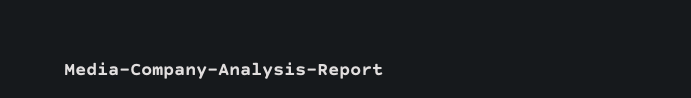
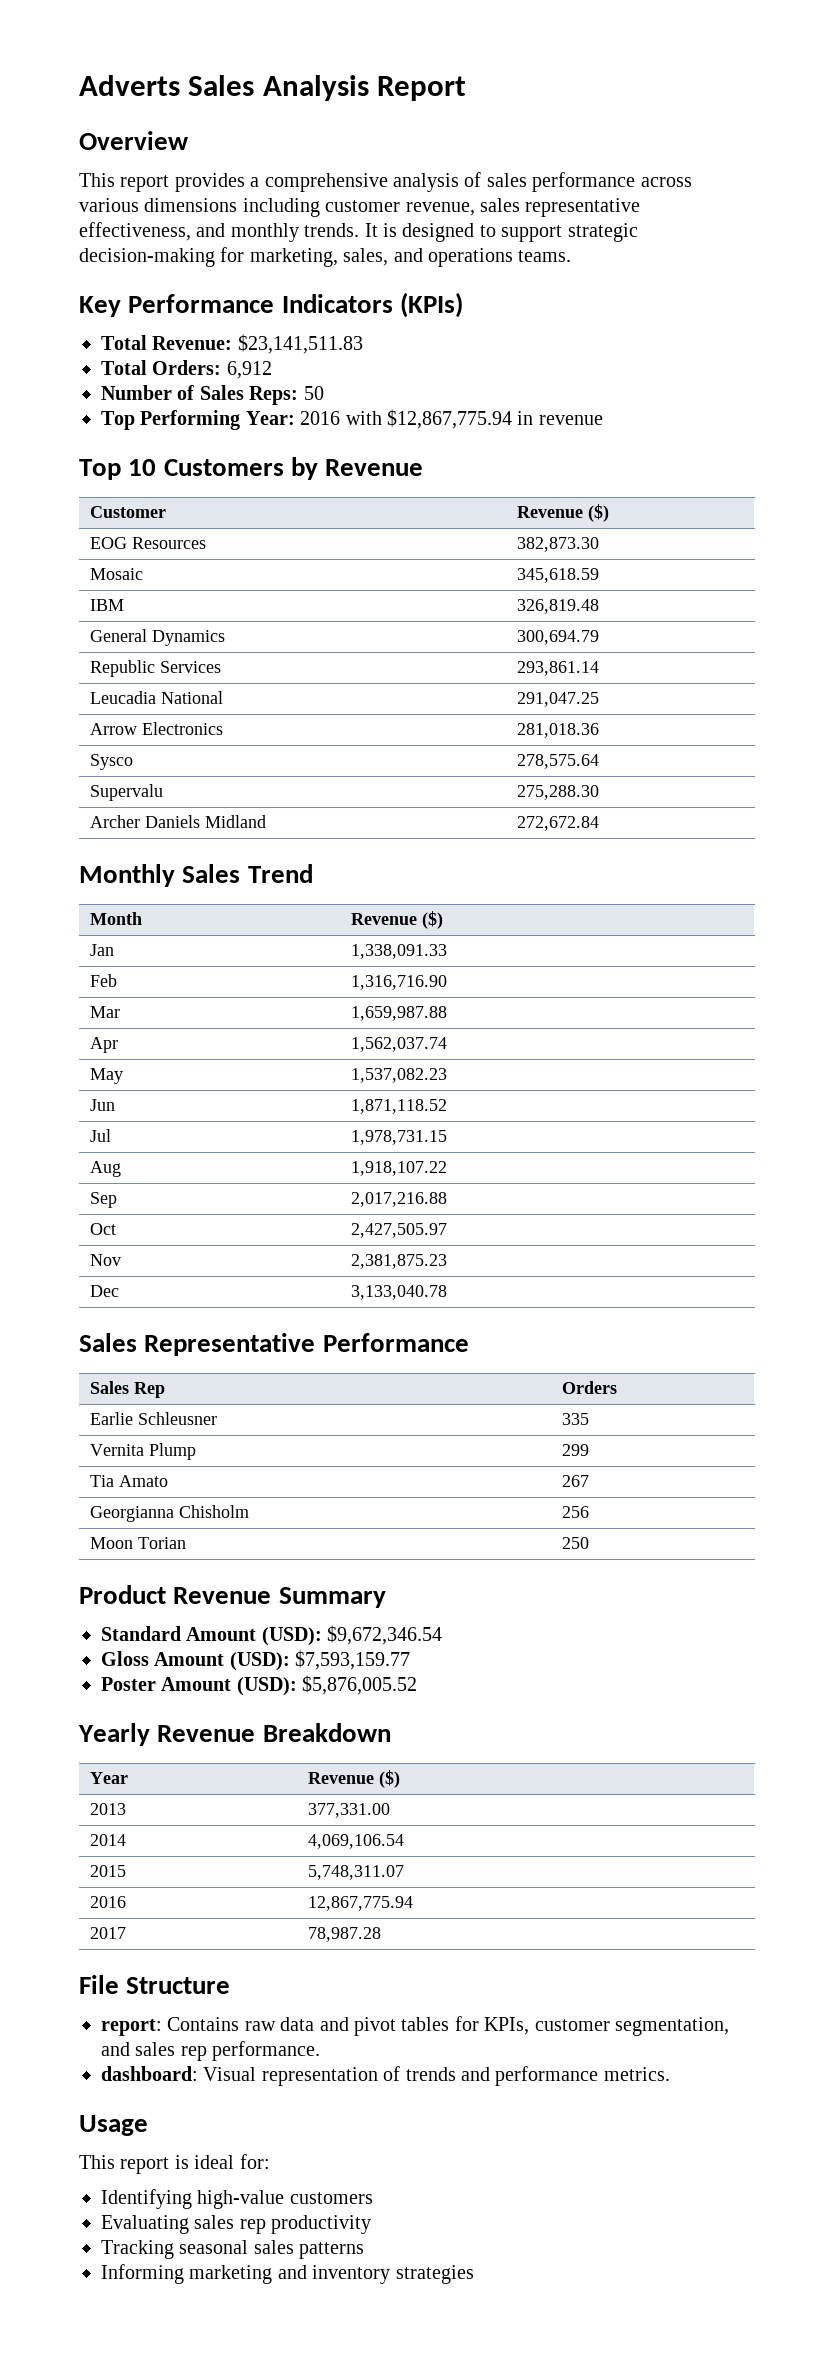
[64,62,383,79] Media-Company-Analysis-Report -> [79,75,467,101] [79,131,189,150] [79,172,692,192] [79,198,641,217] [79,222,638,242] [79,247,572,267] [79,292,463,318] [101,334,363,354] [101,360,272,379] [101,385,324,405] [101,409,603,430] [79,457,424,480] [90,506,167,518] [517,504,610,522] [90,537,207,549] [517,537,600,552] [90,568,144,580] [517,568,600,583] [90,599,125,611] [517,599,600,614] [90,629,226,646] [517,630,600,645] [90,660,222,677] [517,661,600,676] [90,691,224,704] [517,692,600,707] [90,722,224,735] [517,723,600,738] [90,754,134,770] [517,754,600,769] [90,784,164,801] [517,785,600,800] [90,815,267,828] [517,816,600,831] [79,864,313,887] [90,912,143,925] [351,911,444,929] [90,944,115,956] [351,944,448,959] [90,974,118,987] [351,975,448,990] [90,1006,121,1018] [351,1006,448,1021] [90,1037,119,1053] [351,1037,448,1052] [90,1068,124,1084] [351,1068,448,1083] [90,1099,116,1111] [351,1099,448,1114] [90,1129,112,1142] [351,1130,448,1145] [90,1161,122,1177] [351,1161,448,1176] [90,1192,118,1208] [351,1192,448,1207] [90,1223,117,1235] [351,1223,448,1238] [90,1254,122,1266] [351,1254,448,1269] [90,1285,120,1297] [351,1285,448,1300] [79,1333,469,1356] [90,1381,166,1398] [562,1381,618,1394] [90,1412,218,1425] [562,1413,590,1425] [90,1443,197,1460] [562,1444,590,1456] [90,1475,169,1487] [562,1475,590,1487] [90,1505,250,1522] [562,1506,590,1518] [90,1537,187,1549] [562,1537,590,1549] [79,1585,386,1608] [101,1625,443,1646] [101,1650,411,1671] [101,1675,418,1696] [78,1723,391,1746] [90,1772,129,1784] [308,1770,401,1788] [90,1803,127,1815] [308,1803,391,1818] [90,1834,127,1846] [308,1834,405,1849] [90,1865,127,1877] [308,1865,405,1880] [90,1896,127,1908] [308,1896,414,1911] [90,1927,127,1939] [308,1927,382,1942] [79,1975,231,1994] [101,2016,729,2036] [101,2041,321,2061] [101,2066,670,2086] [79,2115,148,2136] [79,2154,270,2174] [101,2189,373,2209] [101,2215,372,2234] [101,2240,365,2259] [101,2264,474,2284] Adverts Sales Analysis Report // Overview // This report provides a comprehensive analysis of sales performance across various dimensions including customer revenue, sales representative effectiveness, and monthly trends. It is designed to support strategic decision-making for marketing, sales, and operations teams. // Key Performance Indicators (KPIs) // Total Revenue: $23,141,511.83 // Total Orders: 6,912 // Number of Sales Reps: 50 // Top Performing Year: 2016 with $12,867,775.94 in revenue // Top 10 Customers by Revenue // Customer | Revenue ($) // EOG Resources | 382,873.30 // Mosaic | 345,618.59 // IBM | 326,819.48 // General Dynamics | 300,694.79 // Republic Services | 293,861.14 // Leucadia National | 291,047.25 // Arrow Electronics | 281,018.36 // Sysco | 278,575.64 // Supervalu | 275,288.30 // Archer Daniels Midland | 272,672.84 // Monthly Sales Trend // Month | Revenue ($) // Jan | 1,338,091.33 // Feb | 1,316,716.90 // Mar | 1,659,987.88 // Apr | 1,562,037.74 // May | 1,537,082.23 // Jun | 1,871,118.52 // Jul | 1,978,731.15 // Aug | 1,918,107.22 // Sep | 2,017,216.88 // Oct | 2,427,505.97 // Nov | 2,381,875.23 // Dec | 3,133,040.78 // Sales Representative Performance // Sales Rep | Orders // Earlie Schleusner | 335 // Vernita Plump | 299 // Tia Amato | 267 // Georgianna Chisholm | 256 // Moon Torian | 250 // Product Revenue Summary // Standard Amount (USD): $9,672,346.54 // Gloss Amount (USD): $7,593,159.77 // Poster Amount (USD): $5,876,005.52 // Yearly Revenue Breakdown // Year | Revenue ($) // 2013 | 377,331.00 // 2014 | 4,069,106.54 // 2015 | 5,748,311.07 // 2016 | 12,867,775.94 // 2017 | 78,987.28 // File Structure // report: Contains raw data and pivot tables for KPIs, customer segmentation, and sales rep performance. // dashboard: Visual representation of trends and performance metrics. // Usage // This report is ideal for: // Identifying high-value customers // Evaluating sales rep productivity // Tracking seasonal sales patterns // Informing marketing and inventory strategies

